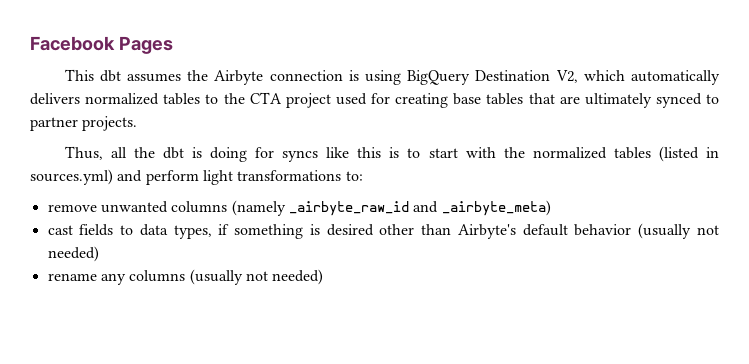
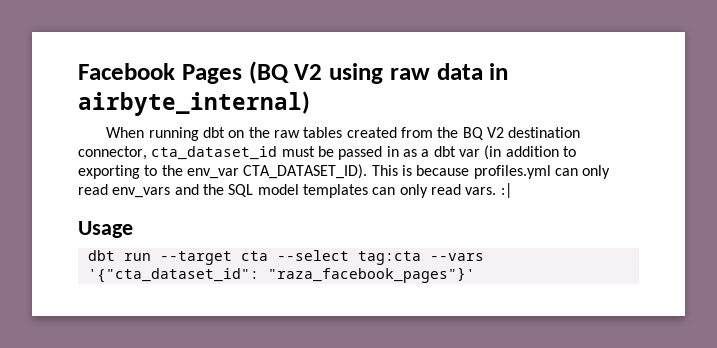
[64,69,720,85] [30,92,719,108] [30,116,138,131] [64,146,719,162] [30,169,363,185] [47,200,551,216] [47,223,719,239] [47,246,99,262] [47,269,324,285] // This dbt assumes the Airbyte connection is using BigQuery Destination V2, which automatically delivers normalized tables to the CTA project used for creating base tables that are ultimately synced to partner projects. // Thus, all the dbt is doing for syncs like this is to start with the normalized tables (listed in sources.yml) and perform light transformations to: // remove unwanted columns (namely _airbyte_raw_id and _airbyte_meta) // cast fields to data types, if something is desired other than Airbyte's default behavior (usually not needed) // rename any columns (usually not needed) -> [248,61,509,84] [78,91,310,116] [106,127,581,141] [78,145,576,160] [78,164,611,179] [78,183,512,198] [78,221,133,238] [87,250,484,265] [87,267,475,283] (BQ V2 using raw data in airbyte_internal) // When running dbt on the raw tables created from the BQ V2 destination connector, cta_dataset_id must be passed in as a dbt var (in addition to exporting to the env_var CTA_DATASET_ID). This is because profiles.yml can only read env_vars and the SQL model templates can only read vars. :| // Usage // dbt run --target cta --select tag:cta --vars '{"cta_dataset_id": "raza_facebook_pages"}'

